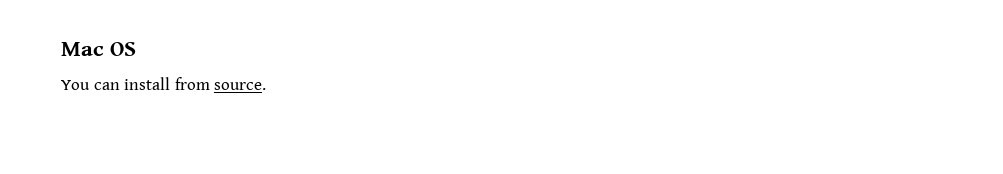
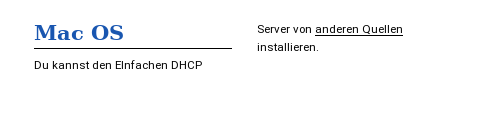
[61,77,267,90] You can install from source. -> [34,60,203,69] [257,25,404,35] [257,43,319,51] Du kannst den EInfachen DHCP Server von anderen Quellen installieren.

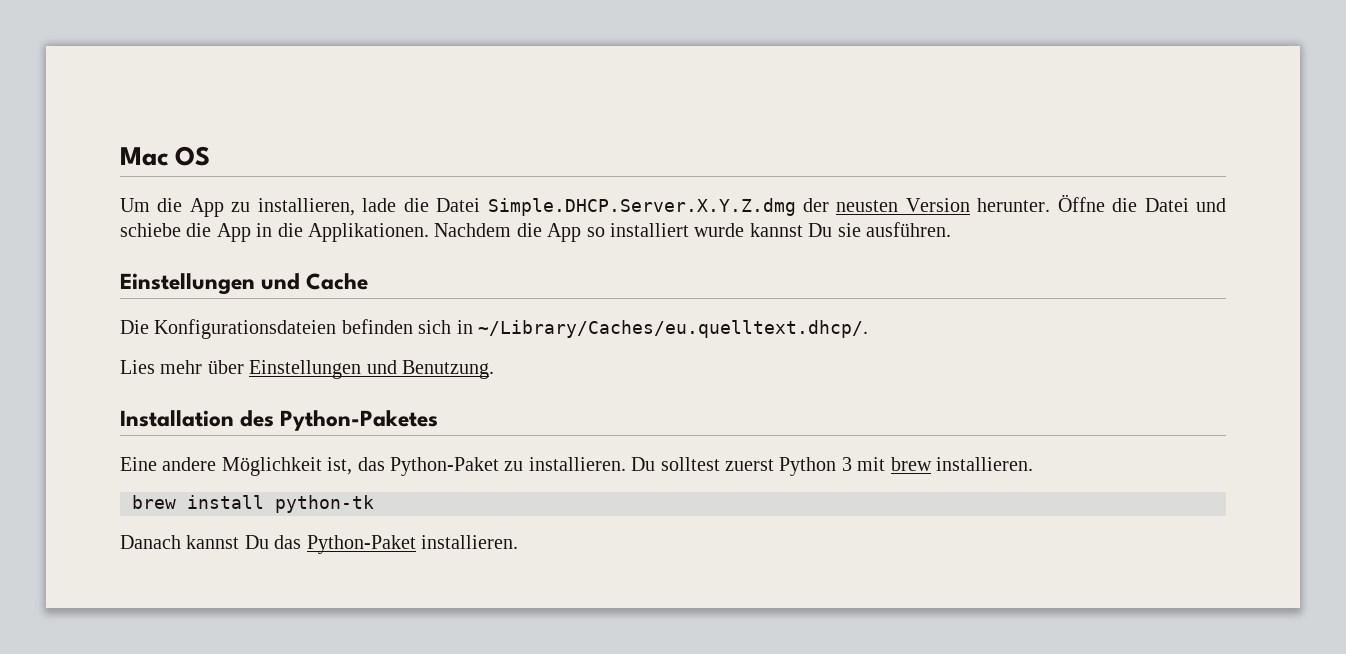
[34,60,203,69] [257,25,404,35] Du kannst den EInfachen DHCP Server von anderen Quellen -> [120,194,1226,217] [120,222,951,242] [120,273,369,295] [120,319,868,339] [120,360,494,379] [120,410,439,431] [120,457,1033,476] [132,495,374,513] [120,535,416,554] Um die App zu installieren, lade die Datei Simple.DHCP.Server.X.Y.Z.dmg der neusten Version herunter. Öffne die Datei und schiebe die App in die Applikationen. Nachdem die App so installiert wurde kannst Du sie ausführen. // Einstellungen und Cache // Die Konfigurationsdateien befinden sich in ~/Library/Caches/eu.quelltext.dhcp/. // Lies mehr über Einstellungen und Benutzung. // Installation des Python-Paketes // Eine andere Möglichkeit ist, das Python-Paket zu installieren. Du solltest zuerst Python 3 mit brew installieren. // brew install python-tk // Danach kannst Du das Python-Paket

